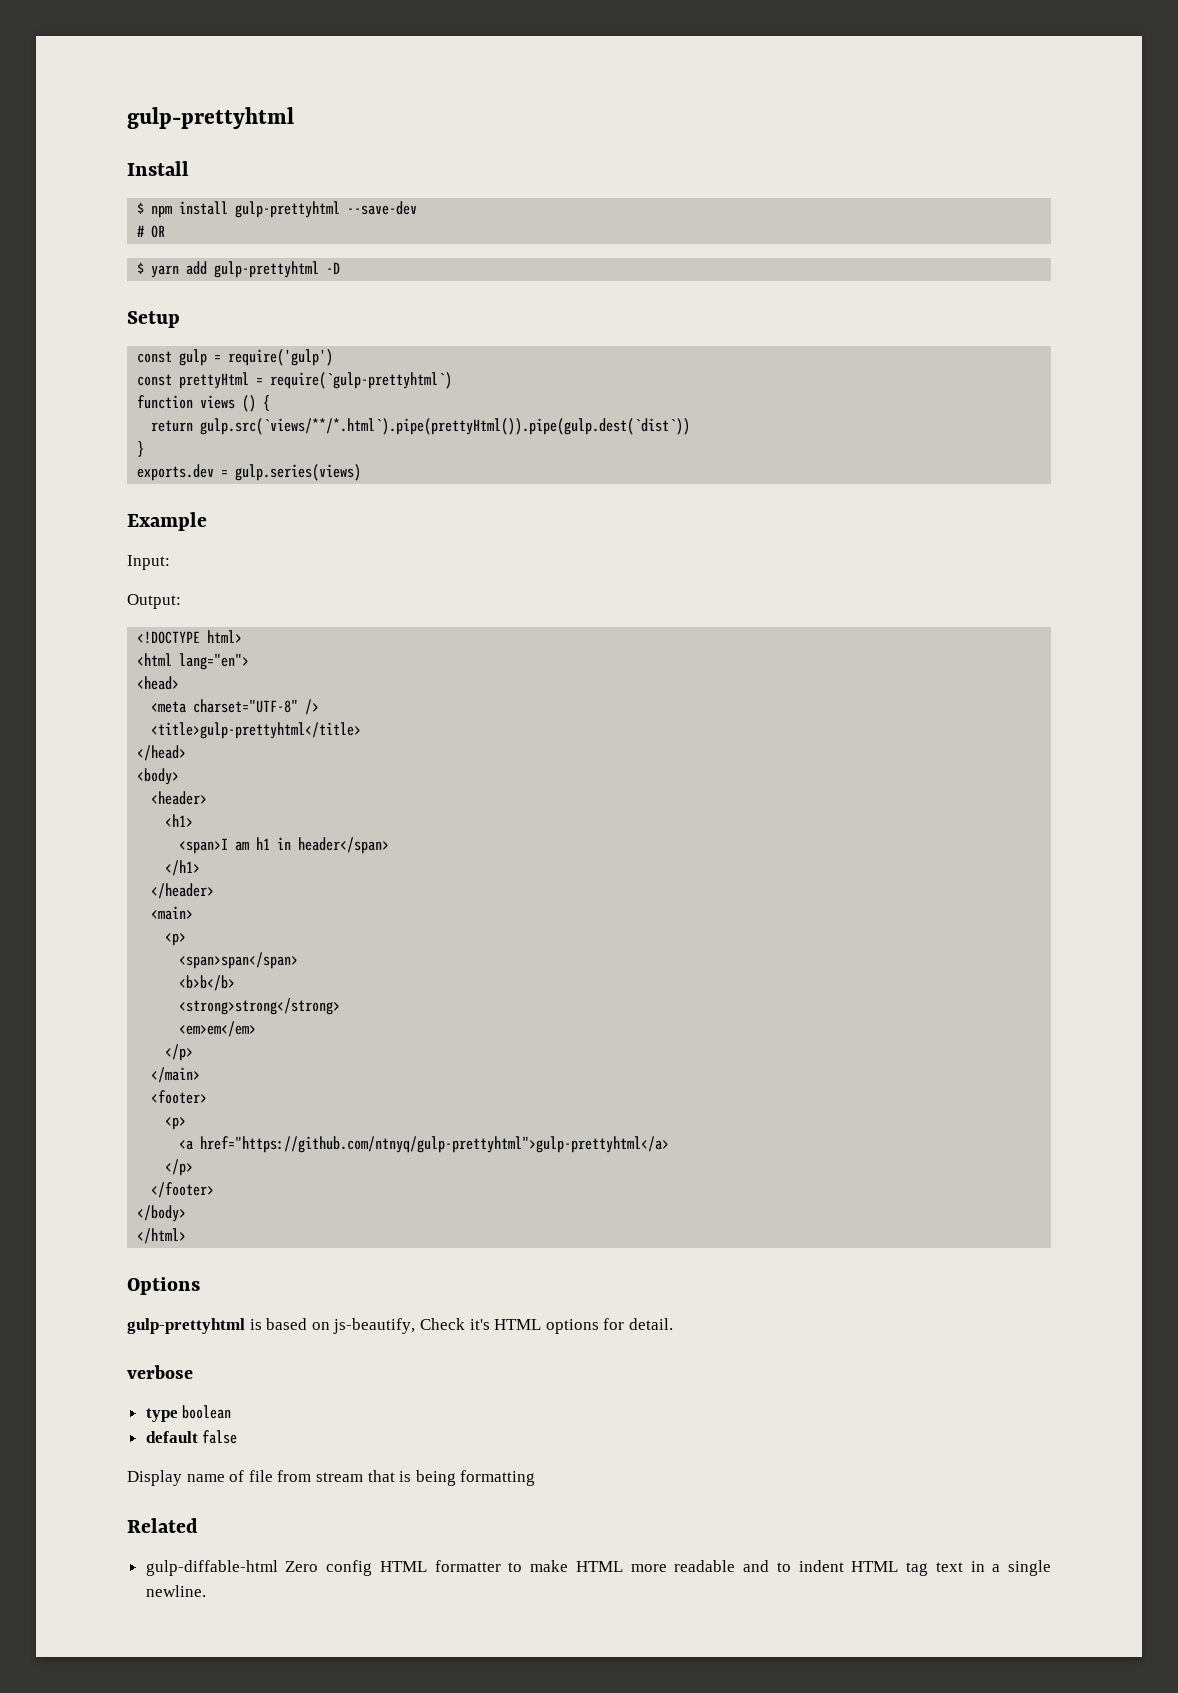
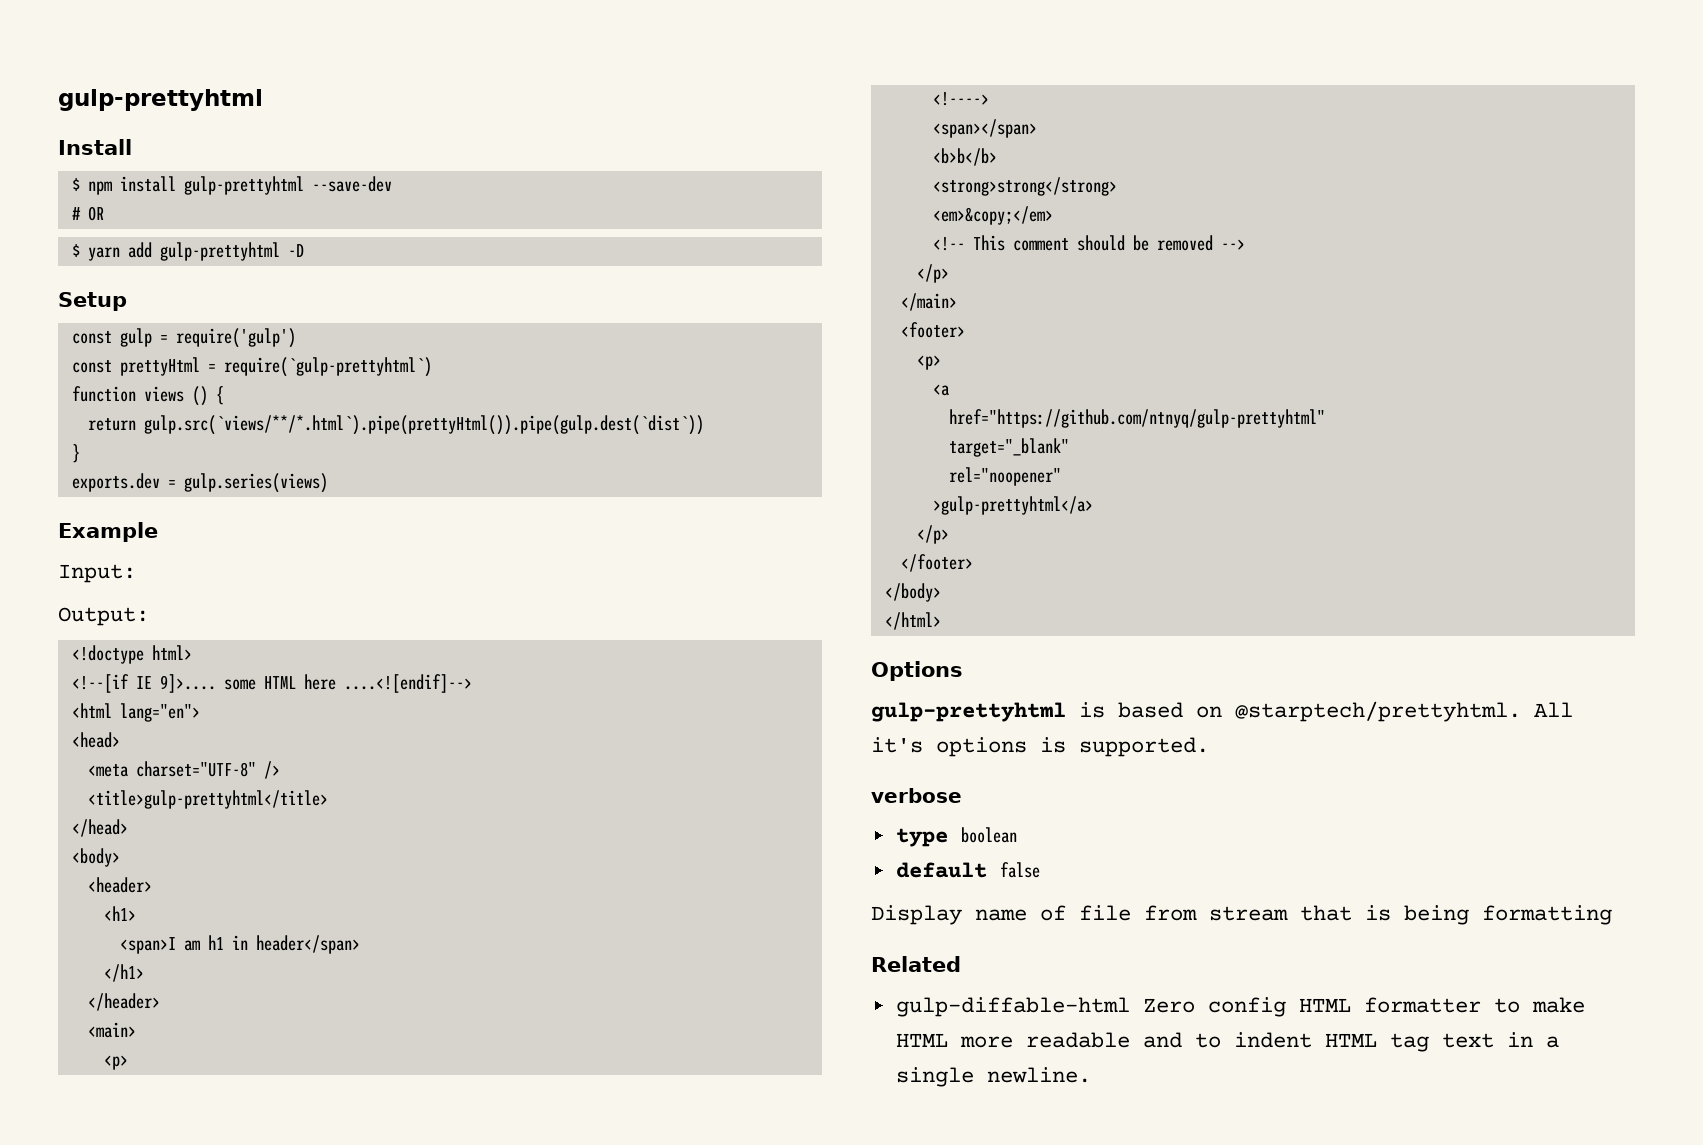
[137,631,201,644] <!DOCTYPE -> [71,645,144,664] <!doctype
(243, 636) none -> [71,674,472,693] // <!--[if IE 9]>.... some HTML here ....<![endif]-->
[179,952,299,969] <span>span</span> -> [932,92,989,106] [932,119,1037,138] <!----> // <span></span>
[179,1021,257,1037] <em>em</em> -> [932,206,1053,225] [932,235,1245,251] <em>&copy;</em> // <!-- This comment should be removed -->
[200,1136,670,1153] href="https://github.com/ntnyq/gulp-prettyhtml">gulp-prettyhtml</a> -> [948,409,1325,428] [948,438,1069,457] [948,467,1061,486] [932,496,1093,515] // href="https://github.com/ntnyq/gulp-prettyhtml" // target="_blank" // rel="noopener" // >gulp-prettyhtml</a>
[333,1318,673,1334] js-beautify, Check it's HTML options for detail. -> [1235,701,1573,722] [871,737,1209,757] @starptech/prettyhtml. All it's options is supported.

